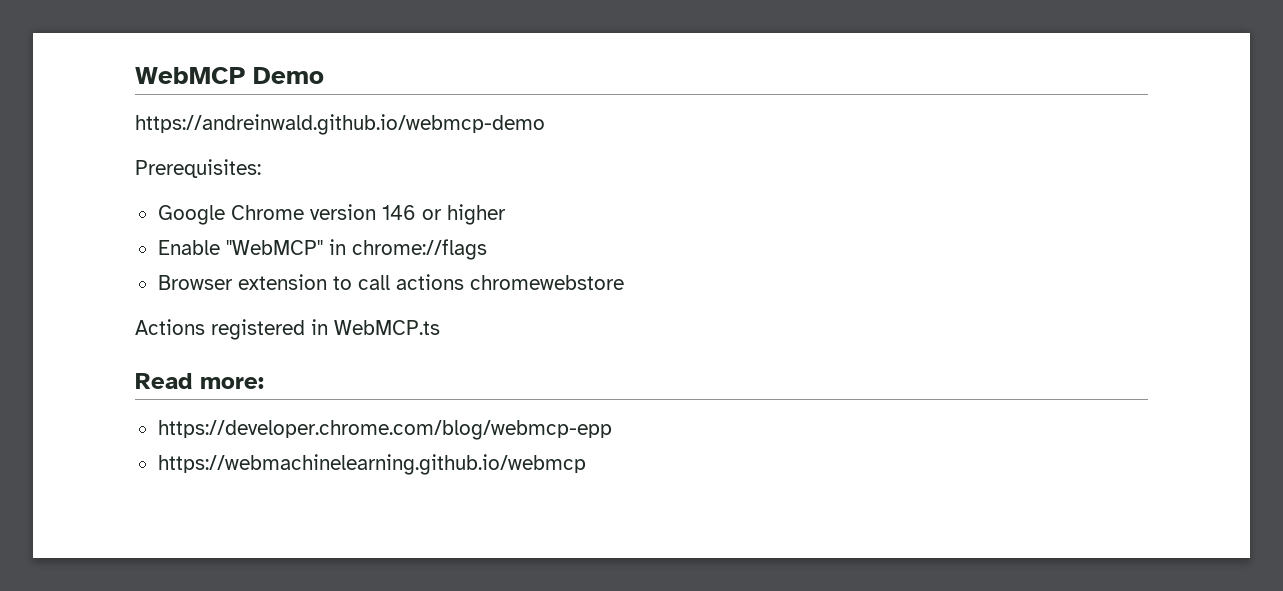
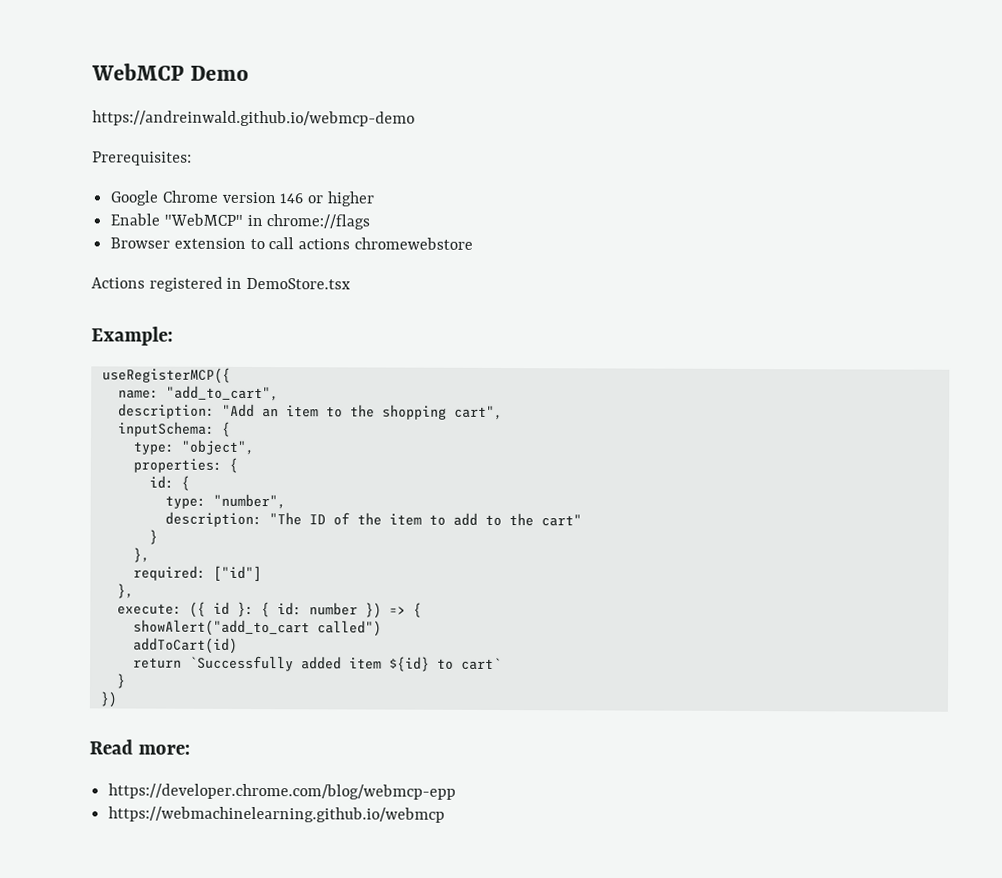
[334,320,440,335] WebMCP.ts -> [246,277,352,290] [91,326,173,346] [101,367,231,384] [117,385,279,402] [117,403,503,421] [117,421,231,437] [132,439,254,456] [132,457,238,473] [148,475,190,491] [164,493,286,510] [164,511,582,528] [148,529,158,545] [132,547,150,563] [132,565,262,582] [116,583,134,599] [116,601,422,619] [132,619,382,637] [132,637,238,654] [132,655,502,672] [115,673,126,689] [99,691,117,708] DemoStore.tsx // Example: // useRegisterMCP({ // name: "add_to_cart", // description: "Add an item to the shopping cart", // inputSchema: { // type: "object", // properties: { // id: { // type: "number", // description: "The ID of the item to add to the cart" // } // }, // required: ["id"] // }, // execute: ({ id }: { id: number }) => { // showAlert("add_to_cart called") // addToCart(id) // return `Successfully added item ${id} to cart` // } // })

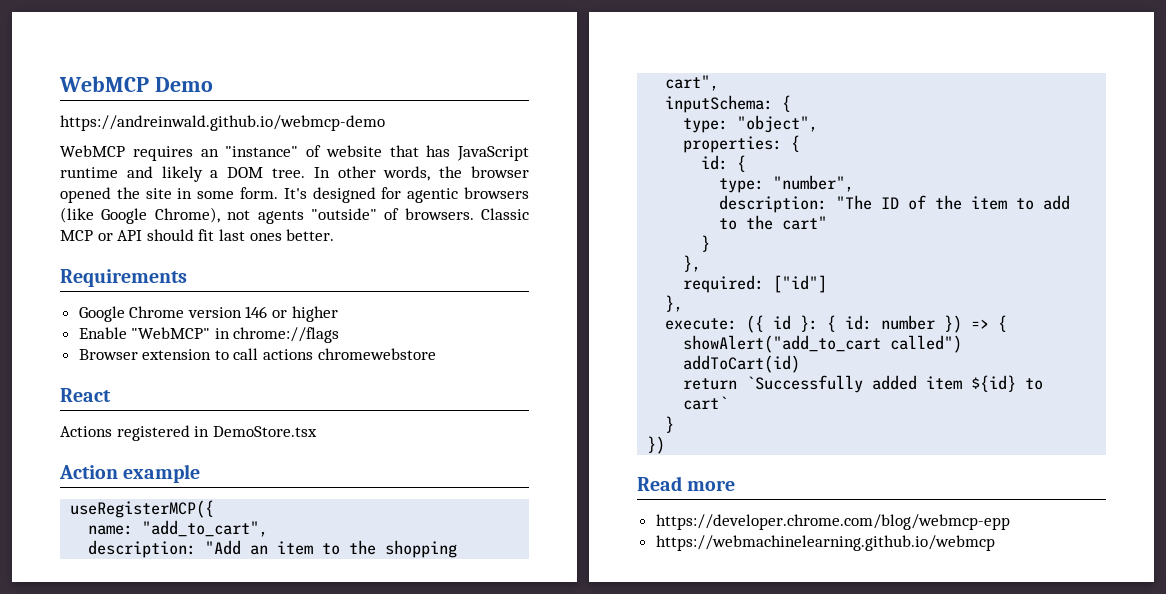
[92,151,192,166] Prerequisites: -> [60,145,529,161] [60,166,529,182] [60,187,529,203] [60,207,529,224] [60,229,335,241] [60,269,187,287] WebMCP requires an "instance" of website that has JavaScript runtime and likely a DOM tree. In other words, the browser opened the site in some form. It's designed for agentic browsers (like Google Chrome), not agents "outside" of browsers. Classic MCP or API should fit last ones better. // Requirements
(473, 243) none -> [60,388,111,402] // React
[91,326,173,346] Example: -> [59,464,201,483] Action example
[137,744,190,755] more: -> [687,480,736,491] more

